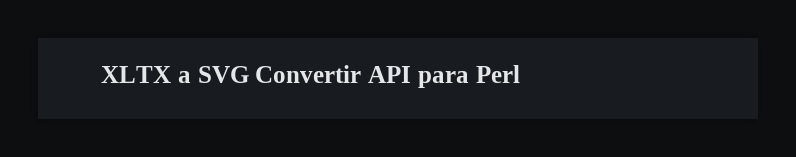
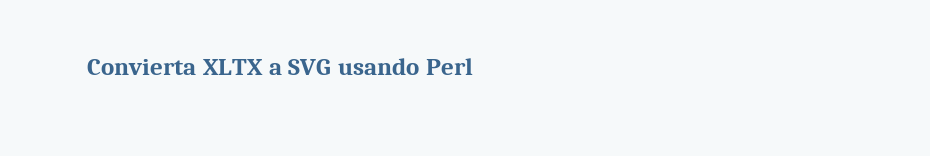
(101, 74) none -> [87,59,196,75] Convierta
[255,65,469,88] Convertir API para -> [338,58,419,75] usando

